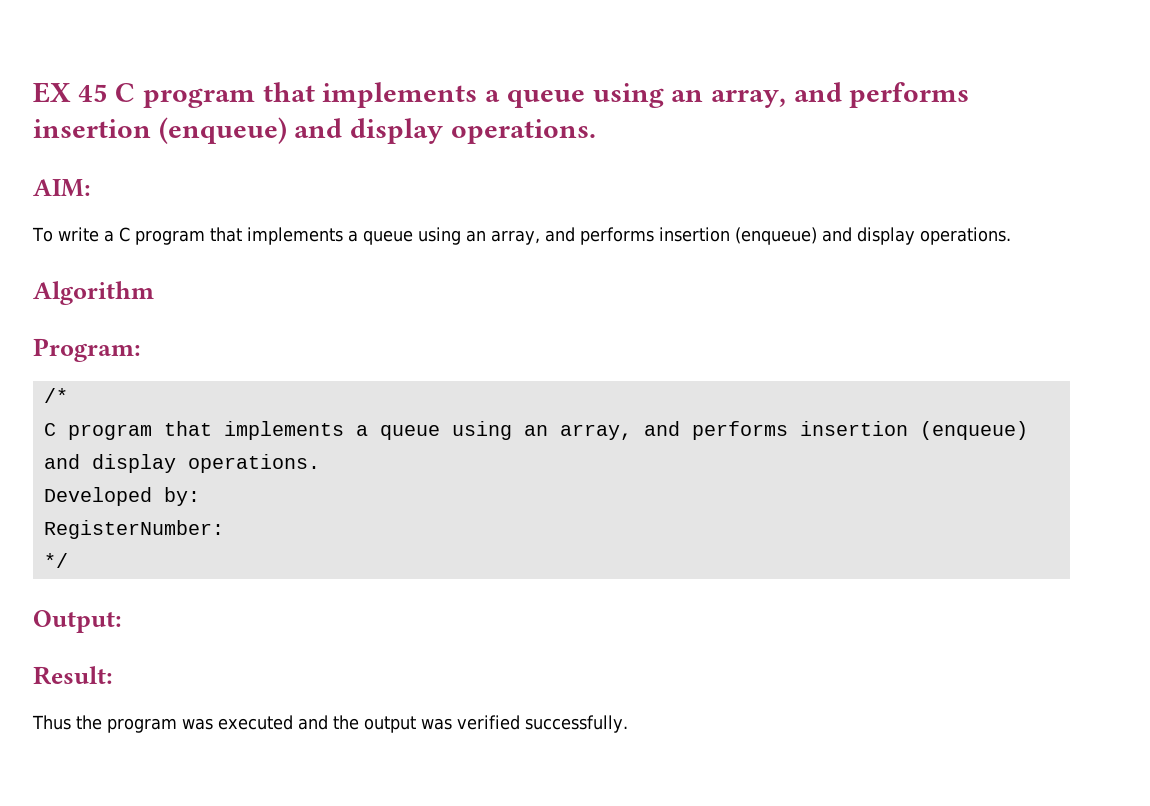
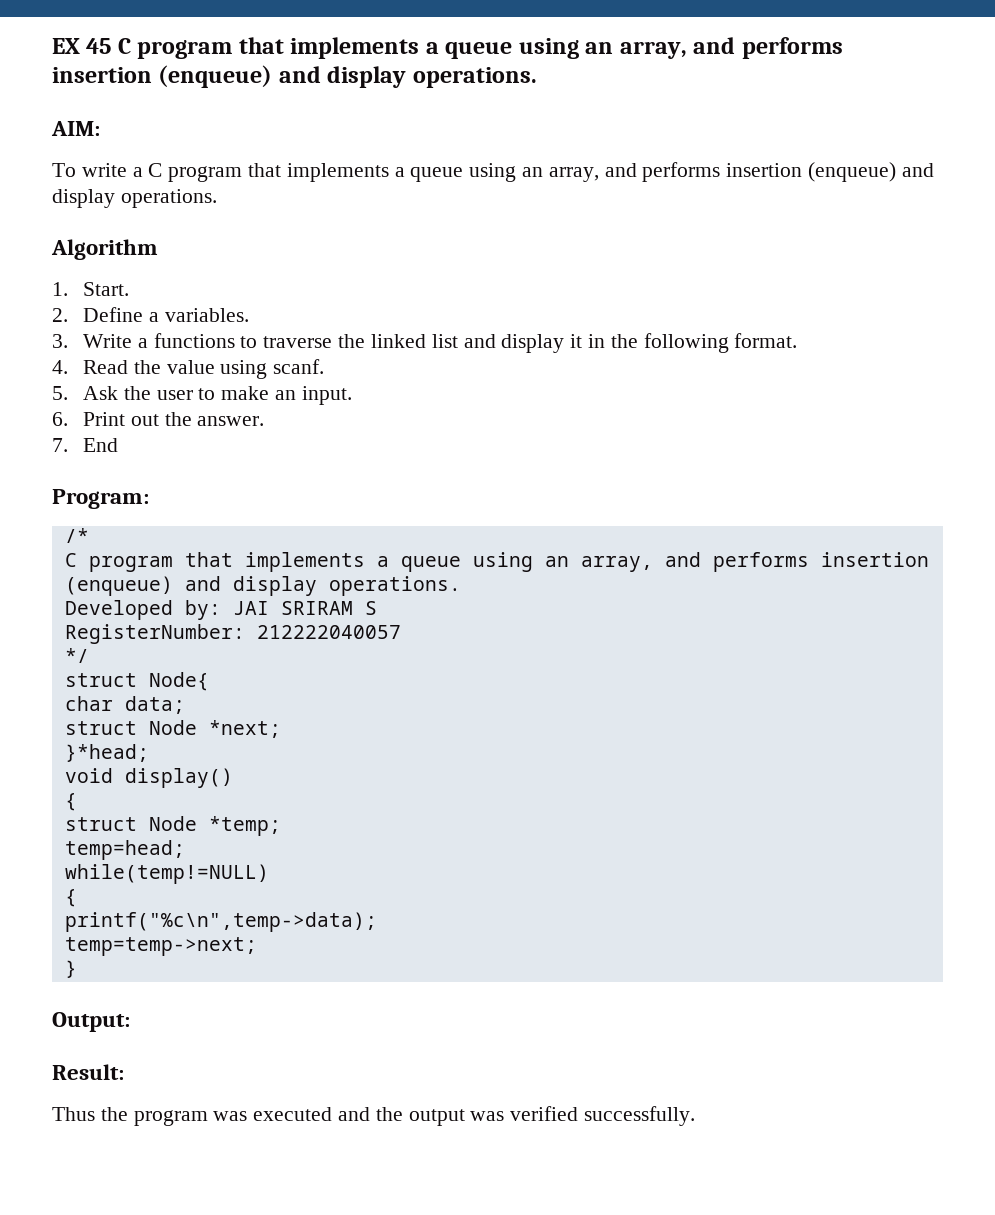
(154, 293) none -> [52,282,130,296] [52,307,249,322] [52,333,798,353] [52,359,325,379] [52,386,352,405] [52,412,265,426] [52,438,119,452] // 1. Start. // 2. Define a variables. // 3. Write a functions to traverse the linked list and display it in the following format. // 4. Read the value using scanf. // 5. Ask the user to make an input. // 6. Print out the answer. // 7. End
(200, 496) none -> [232,601,377,615] JAI SRIRAM S
(224, 529) none -> [256,625,401,639] 212222040057
(68, 560) none -> [64,672,209,691] [64,696,185,714] [64,720,281,738] [64,744,149,762] [64,768,233,788] [64,793,77,811] [64,816,281,836] [64,840,185,860] [64,864,269,884] [64,889,77,907] [64,912,377,932] [64,937,257,956] [64,960,77,978] // struct Node{ // char data; // struct Node *next; // }*head; // void display() // { // struct Node *temp; // temp=head; // while(temp!=NULL) // { // printf("%c\n",temp->data); // temp=temp->next; // }

